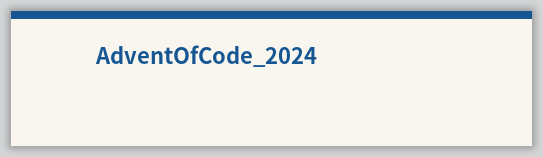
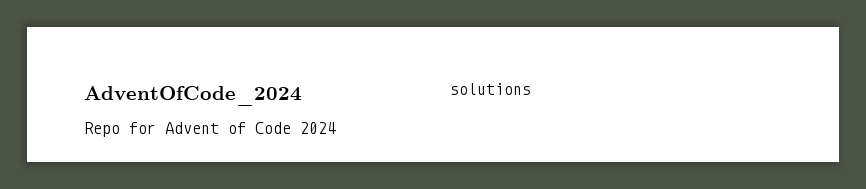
(317, 56) none -> [84,122,336,137] [450,83,531,95] // Repo for Advent of Code 2024 solutions

